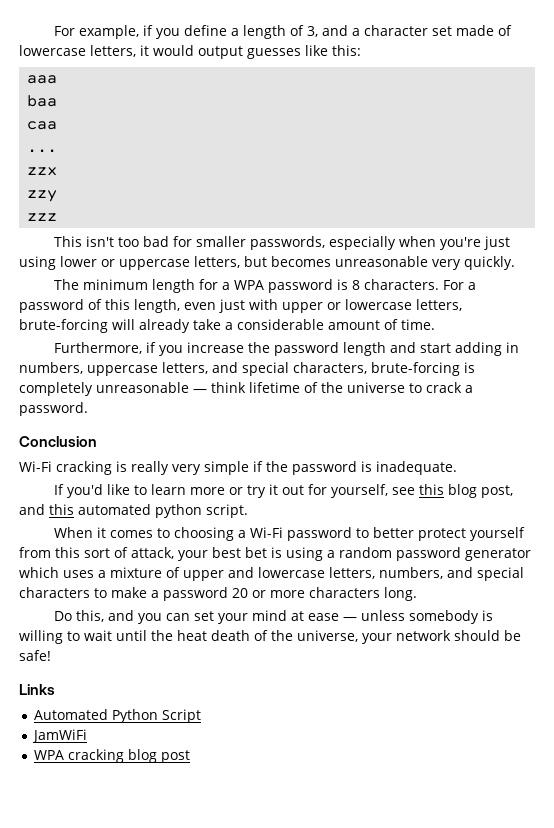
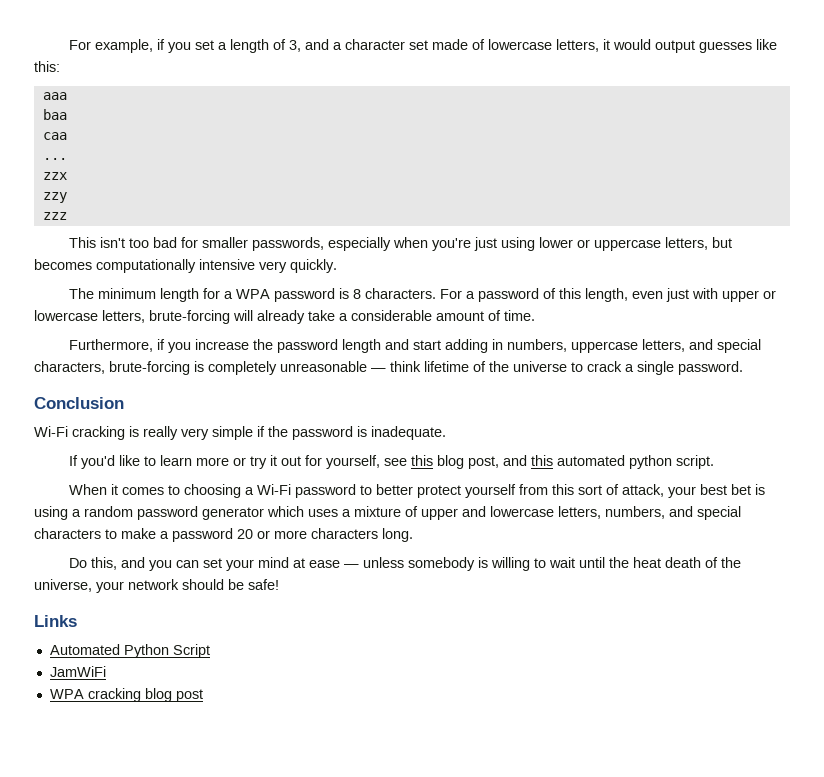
[183,25,227,36] define -> [194,40,214,50] set
[335,256,428,267] unreasonable -> [96,259,255,273] computationally intensive
(473, 389) none -> [637,361,674,375] single

